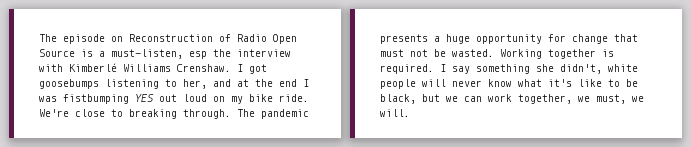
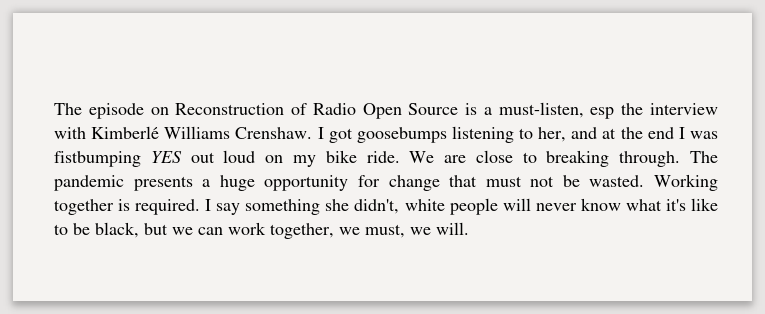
[39,109,69,117] We're -> [409,151,467,163] We are

